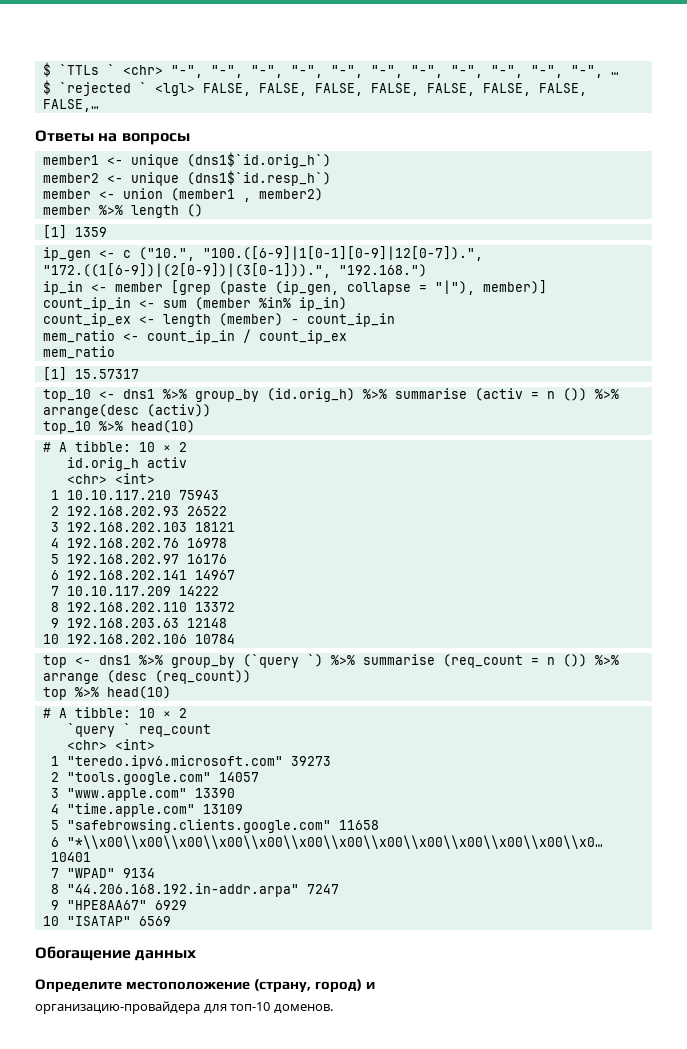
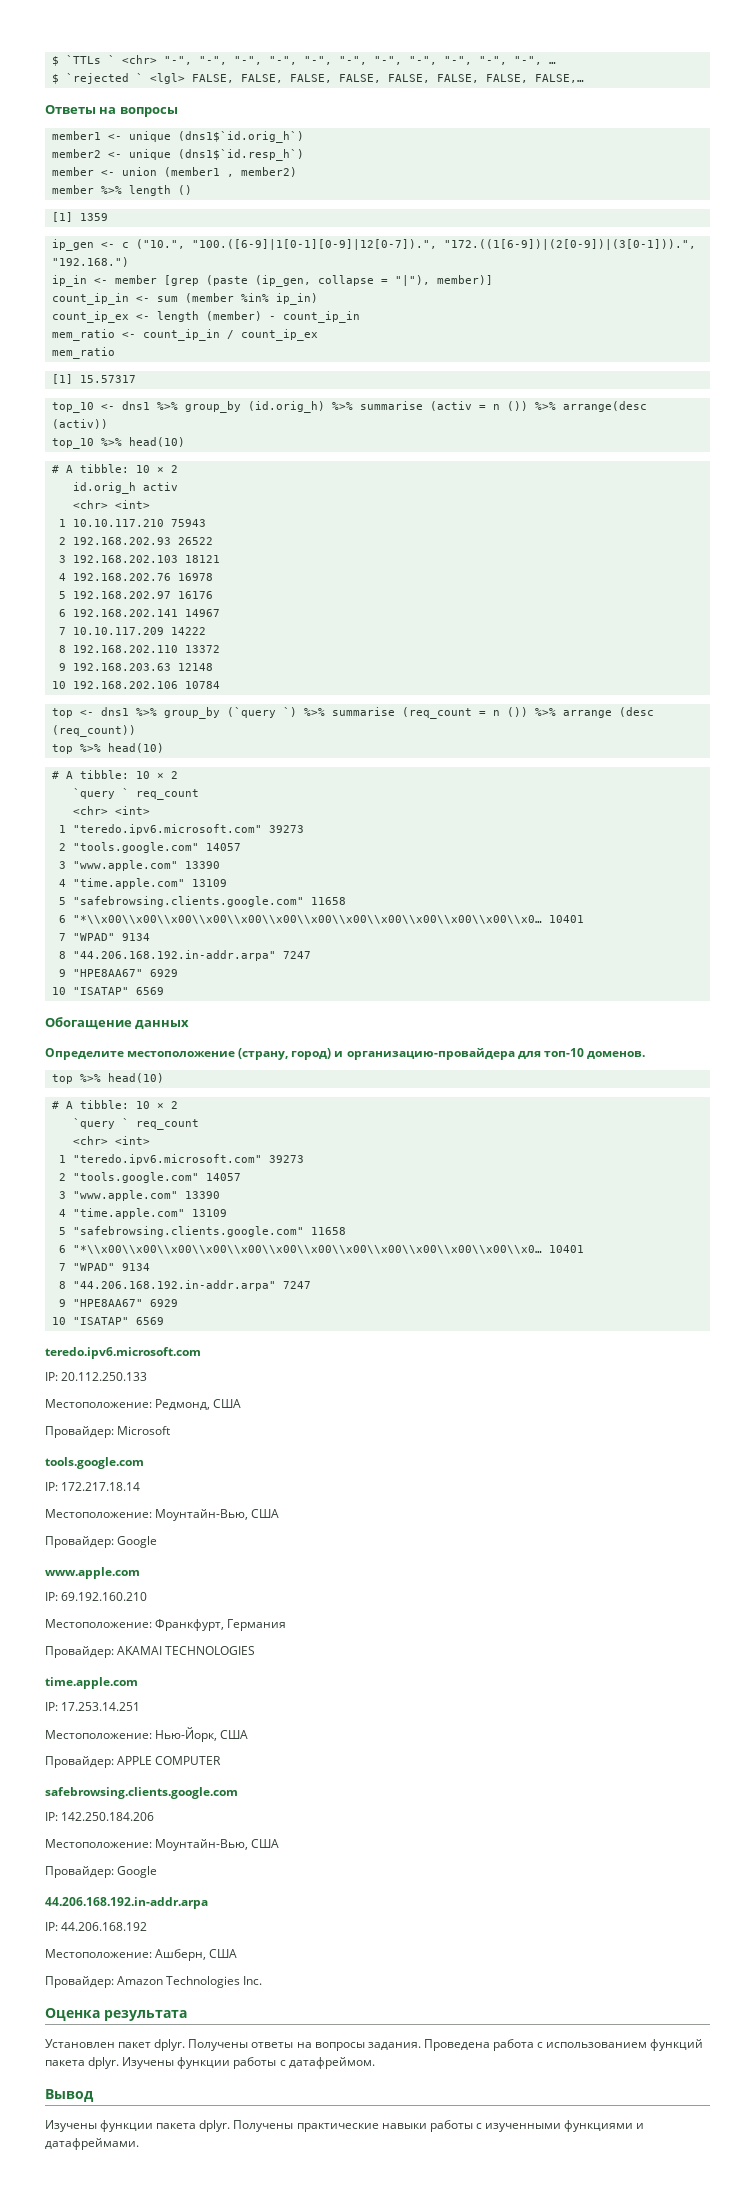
(375, 985) // -> (344, 1054) none
(333, 1009) none -> [51,1073,164,1084] [51,1100,178,1109] [72,1118,199,1130] [72,1136,150,1145] [58,1154,304,1165] [58,1172,241,1183] [58,1190,220,1201] [58,1208,227,1219] [58,1226,346,1237] [58,1245,584,1254] [58,1263,150,1271] [58,1280,311,1291] [58,1299,178,1307] [51,1317,164,1325] [45,1347,201,1359] [45,1372,148,1381] [45,1399,242,1410] [45,1426,171,1438] [45,1457,144,1469] [45,1482,141,1491] [45,1509,280,1521] [45,1536,158,1548] [45,1567,140,1579] [45,1592,148,1601] [45,1619,287,1631] [45,1646,256,1658] [45,1677,138,1689] [45,1702,141,1711] [45,1727,249,1742] [45,1756,222,1768] [45,1787,238,1799] [45,1812,155,1821] [45,1839,280,1851] [45,1866,158,1878] [45,1897,208,1909] [45,1922,148,1931] [45,1949,238,1961] [45,1976,263,1988] [45,2008,187,2021] [45,2039,704,2051] [45,2057,375,2069] [45,2089,94,2102] [45,2120,645,2132] [45,2138,139,2150] // top %>% head(10) // # A tibble: 10 × 2 // `query ` req_count // <chr> <int> // 1 "teredo.ipv6.microsoft.com" 39273 // 2 "tools.google.com" 14057 // 3 "www.apple.com" 13390 // 4 "time.apple.com" 13109 // 5 "safebrowsing.clients.google.com" 11658 // 6 "*\\x00\\x00\\x00\\x00\\x00\\x00\\x00\\x00\\x00\\x00\\x00\\x00\\x0… 10401 // 7 "WPAD" 9134 // 8 "44.206.168.192.in-addr.arpa" 7247 // 9 "HPE8AA67" 6929 // 10 "ISATAP" 6569 // teredo.ipv6.microsoft.com // IP: 20.112.250.133 // Местоположение: Редмонд, США // Провайдер: Microsoft // tools.google.com // IP: 172.217.18.14 // Местоположение: Моунтайн-Вью, США // Провайдер: Google // www.apple.com // IP: 69.192.160.210 // Местоположение: Франкфурт, Германия // Провайдер: AKAMAI TECHNOLOGIES // time.apple.com // IP: 17.253.14.251 // Местоположение: Нью-Йорк, США // Провайдер: APPLE COMPUTER // safebrowsing.clients.google.com // IP: 142.250.184.206 // Местоположение: Моунтайн-Вью, США // Провайдер: Google // 44.206.168.192.in-addr.arpa // IP: 44.206.168.192 // Местоположение: Ашберн, США // Провайдер: Amazon Technologies Inc. // Оценка результата // Установлен пакет dplyr. Получены ответы на вопросы задания. Проведена работа с использованием функций пакета dplyr. Изучены функции работы с датафреймом. // Вывод // Изучены функции пакета dplyr. Получены практические навыки работы с изученными функциями и датафреймами.

